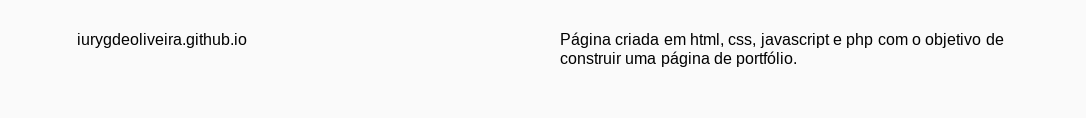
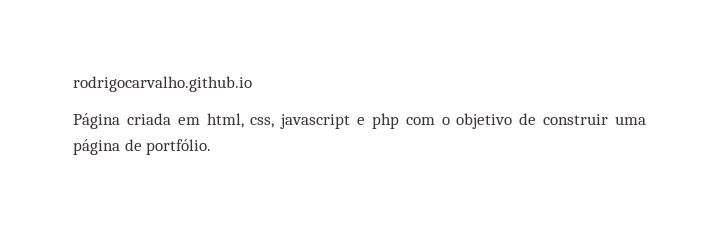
[77,33,247,48] iurygdeoliveira.github.io -> [73,76,252,92] rodrigocarvalho.github.io

